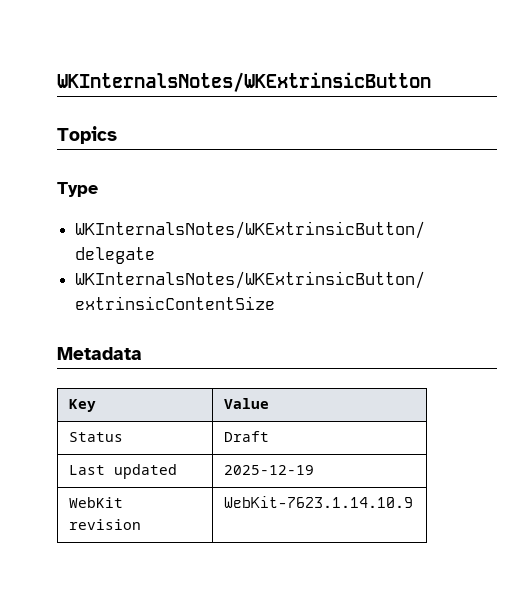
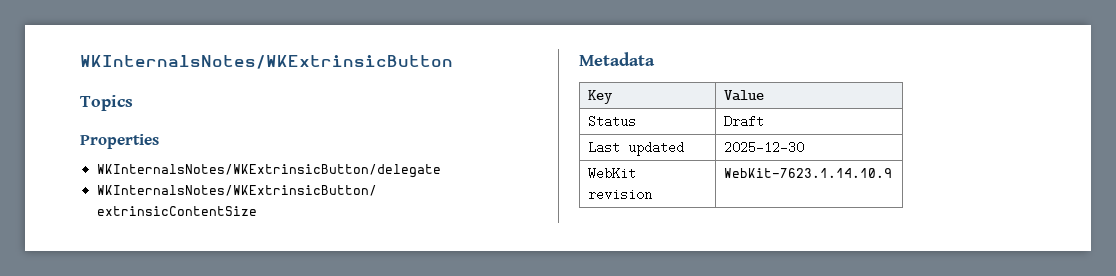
[57,182,98,197] Type -> [80,134,159,149] Properties
[223,465,314,475] 2025-12-19 -> [724,141,805,154] 2025-12-30

